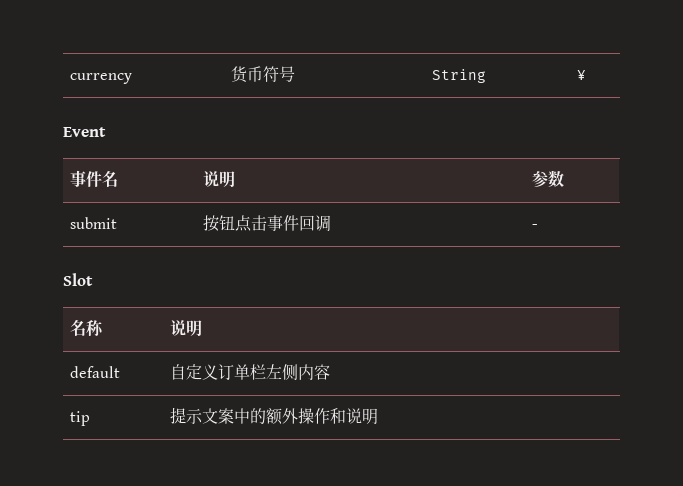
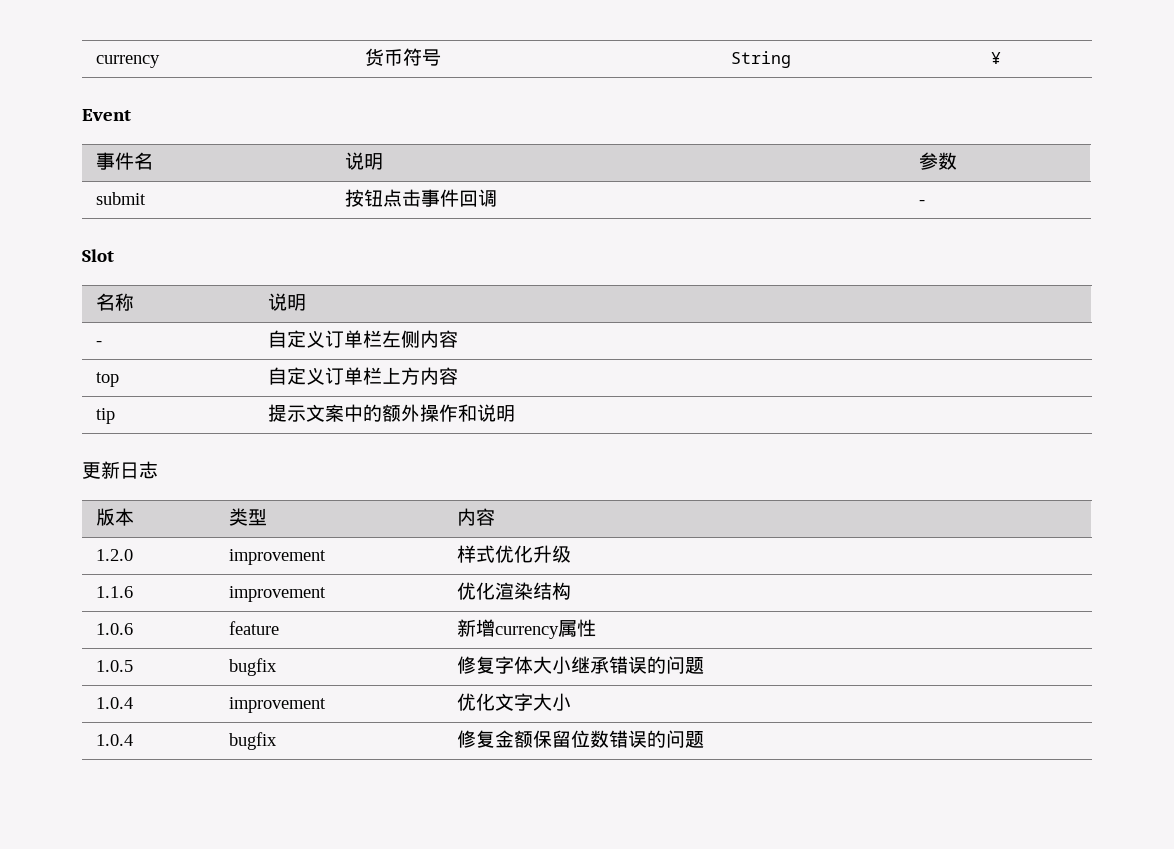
[69,366,120,378] default -> [95,341,102,346] -
(330, 372) none -> [95,372,119,387] [267,367,458,385] // top | 自定义订单栏上方内容
(378, 416) none -> [82,461,158,479] [95,508,134,526] [228,508,267,526] [456,508,495,526] [95,549,133,561] [228,549,326,565] [456,545,571,563] [95,586,133,598] [228,586,326,602] [456,582,571,600] [95,623,133,635] [228,621,279,635] [456,619,596,639] [95,660,133,672] [228,658,277,676] [456,656,704,674] [95,697,133,709] [228,697,326,713] [456,693,571,711] [95,734,133,746] [228,732,277,750] [456,730,704,748] // 更新日志 // 版本 | 类型 | 内容 // 1.2.0 | improvement | 样式优化升级 // 1.1.6 | improvement | 优化渲染结构 // 1.0.6 | feature | 新增currency属性 // 1.0.5 | bugfix | 修复字体大小继承错误的问题 // 1.0.4 | improvement | 优化文字大小 // 1.0.4 | bugfix | 修复金额保留位数错误的问题

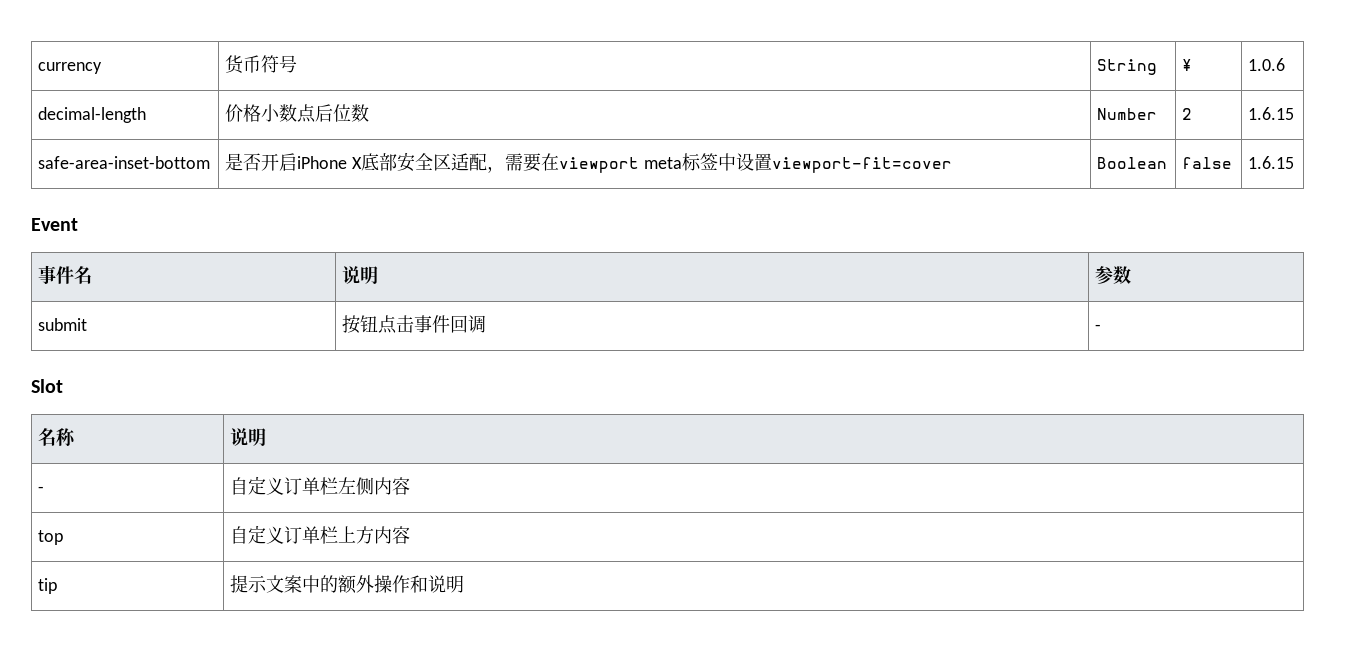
(1001, 58) none -> [1248,58,1286,71] [38,107,147,123] [225,104,370,123] [1097,108,1158,120] [1182,108,1193,120] [1248,107,1295,120] [38,156,211,169] [225,152,953,173] [1097,157,1168,169] [1182,157,1233,169] [1248,156,1295,169] | 1.0.6 // decimal-length | 价格小数点后位数 | Number | 2 | 1.6.15 // safe-area-inset-bottom | 是否开启iPhone X底部安全区适配，需要在viewport meta标签中设置viewport-fit=cover | Boolean | false | 1.6.15
[82,461,158,479] [95,508,134,526] [228,508,267,526] [456,508,495,526] [95,549,133,561] [228,549,326,565] [456,545,571,563] [95,586,133,598] [228,586,326,602] [456,582,571,600] [95,623,133,635] [228,621,279,635] [456,619,596,639] [95,660,133,672] [228,658,277,676] [456,656,704,674] [95,697,133,709] [228,697,326,713] [456,693,571,711] [95,734,133,746] [228,732,277,750] [456,730,704,748] // 更新日志 // 版本 | 类型 | 内容 // 1.2.0 | improvement | 样式优化升级 // 1.1.6 | improvement | 优化渲染结构 // 1.0.6 | feature | 新增currency属性 // 1.0.5 | bugfix | 修复字体大小继承错误的问题 // 1.0.4 | improvement | 优化文字大小 // 1.0.4 | bugfix | 修复金额保留位数错误的问题 -> (465, 584) none

